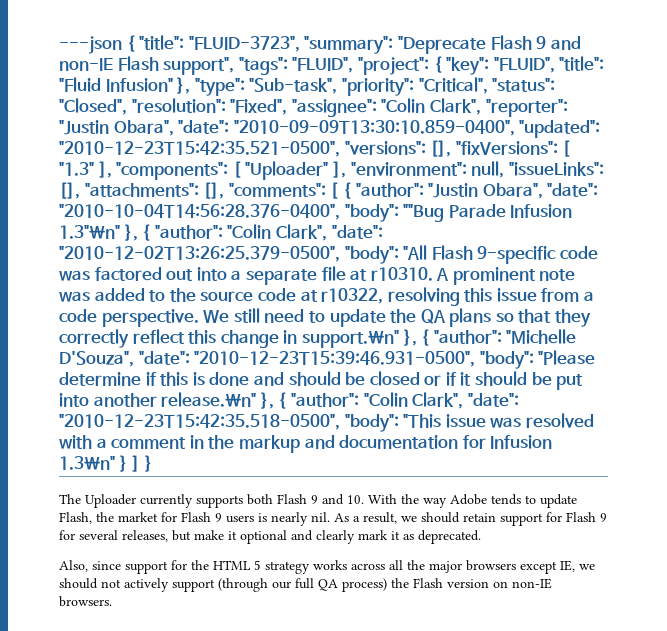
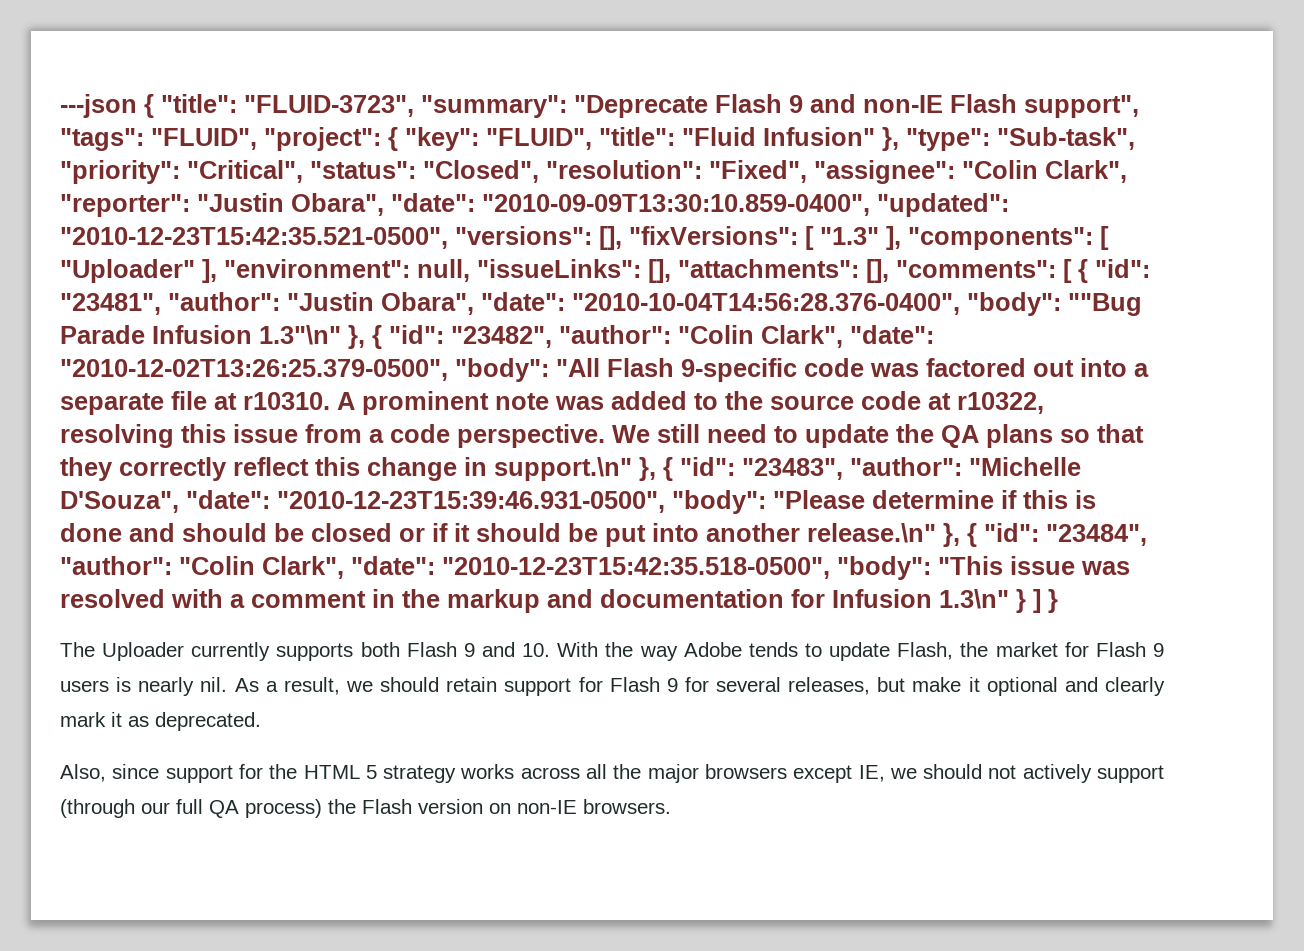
(351, 190) none -> [1095,259,1150,278] [60,293,161,315] "id": "23481",
(151, 232) none -> [389,325,552,348] "id": "23482",
(430, 337) none -> [680,457,843,480] "id": "23483",
(287, 400) none -> [984,523,1147,546] "id": "23484",

